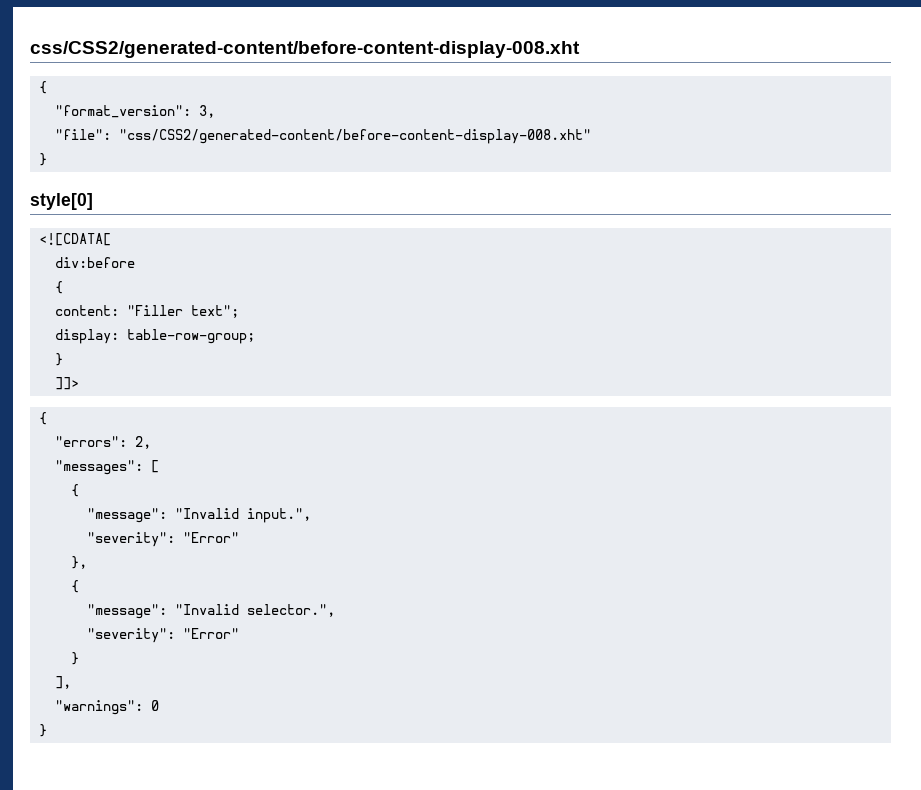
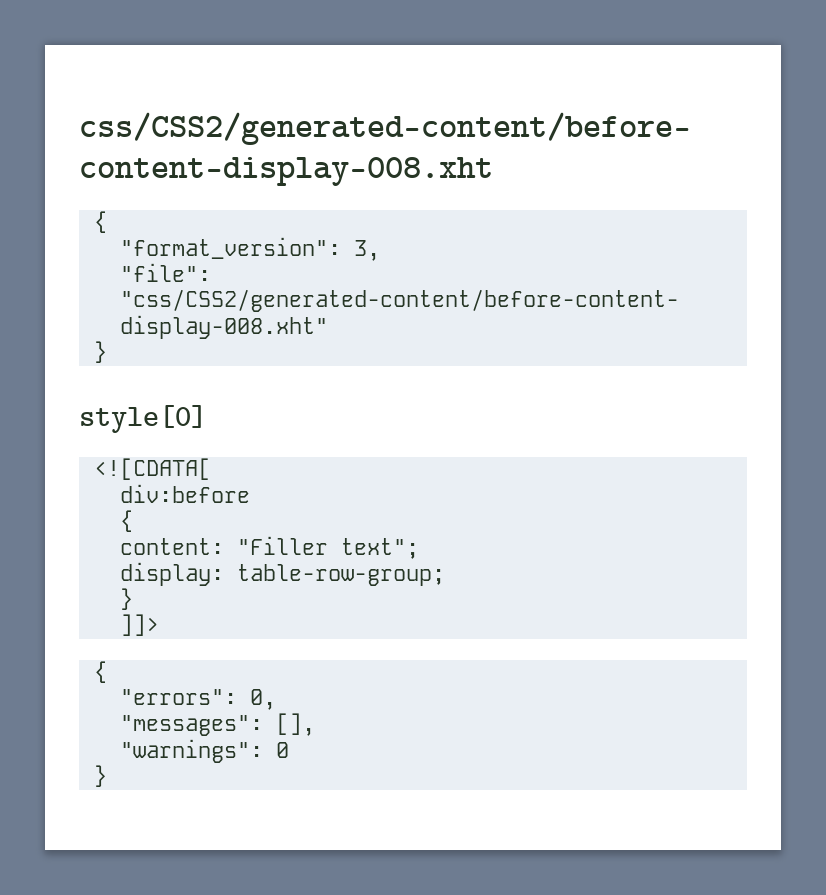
[135,436,151,449] 2, -> [249,689,276,710] 0,
[151,460,159,473] [71,484,79,497] [87,508,311,523] [87,532,239,547] [71,556,87,569] [71,580,79,593] [87,604,335,619] [87,628,239,643] [71,652,79,665] [55,676,71,689] [ // { // "message": "Invalid input.", // "severity": "Error" // }, // { // "message": "Invalid selector.", // "severity": "Error" // } // ], -> [275,713,315,736] [],

